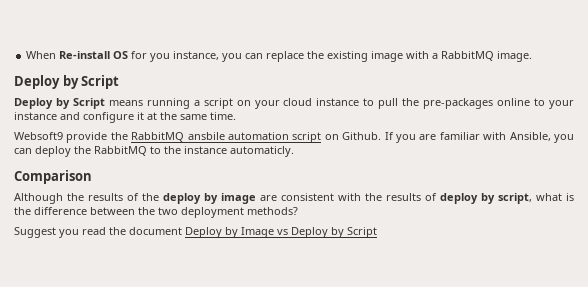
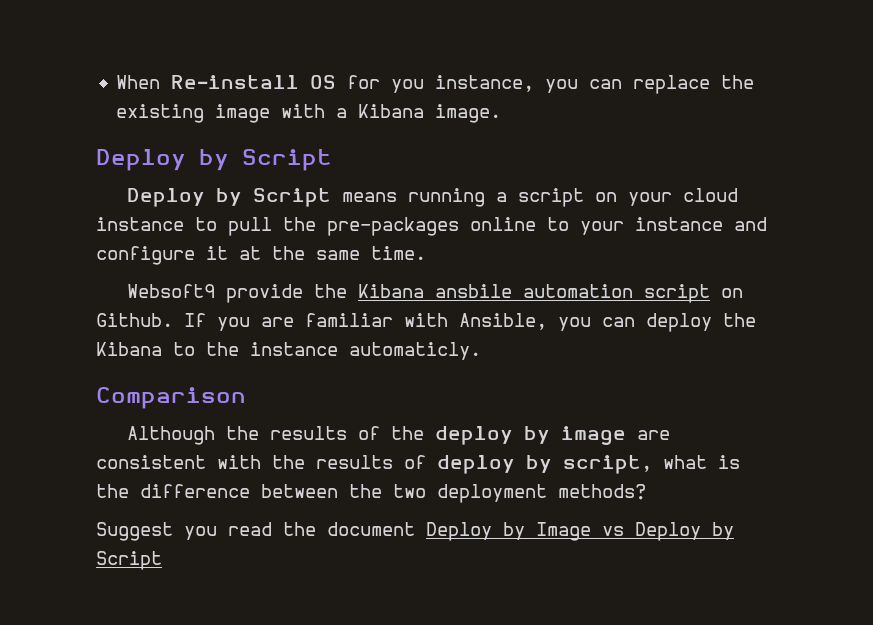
[441,51,495,61] RabbitMQ -> [358,104,425,118] Kibana
[131,132,185,142] RabbitMQ -> [357,284,424,298] Kibana
[94,146,147,156] RabbitMQ -> [96,342,162,356] Kibana

